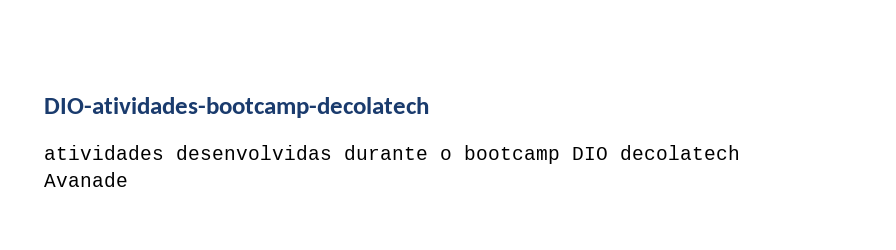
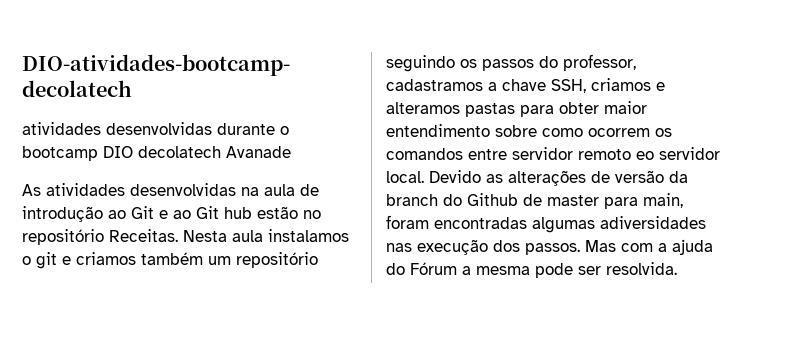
(128, 179) none -> [22,183,319,196] [22,206,321,222] [22,229,349,245] [22,252,318,269] [386,54,636,72] [386,78,665,93] [386,101,647,117] [386,124,672,137] [386,147,720,160] [386,170,688,186] [386,193,683,209] [386,215,706,233] [386,239,713,255] [386,262,677,278] // As atividades desenvolvidas na aula de introdução ao Git e ao Git hub estão no repositório Receitas. Nesta aula instalamos o git e criamos também um repositório seguindo os passos do professor, cadastramos a chave SSH, criamos e alteramos pastas para obter maior entendimento sobre como ocorrem os comandos entre servidor remoto eo servidor local. Devido as alterações de versão da branch do Github de master para main, foram encontradas algumas adiversidades nas execução dos passos. Mas com a ajuda do Fórum a mesma pode ser resolvida.

